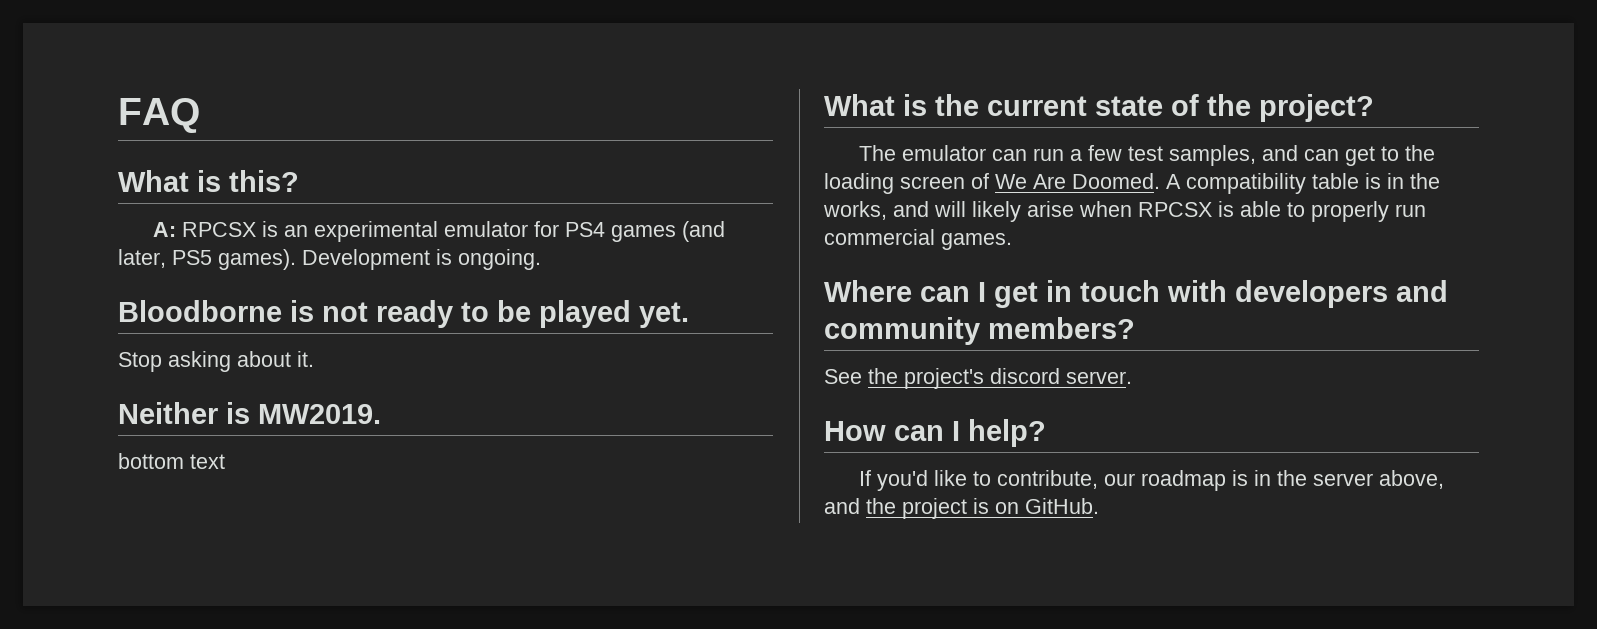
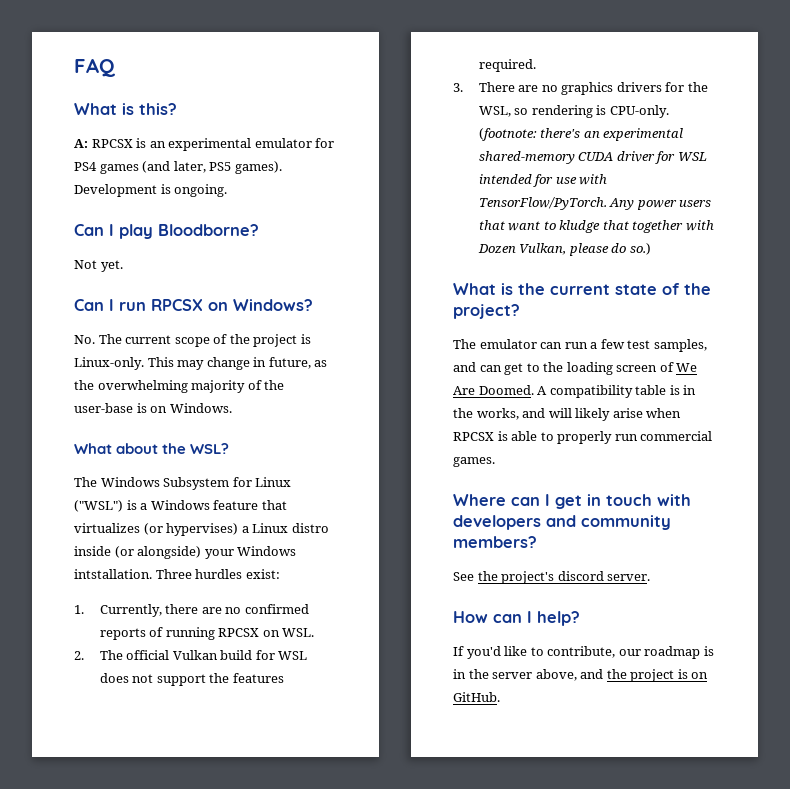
[118,300,689,328] [118,351,314,372] [118,402,381,424] [118,453,225,469] Bloodborne is not ready to be played yet. // Stop asking about it. // Neither is MW2019. // bottom text -> [74,224,259,239] [74,260,123,272] [74,299,313,311] [74,334,311,347] [74,357,328,370] [74,380,285,393] [74,403,232,413] [74,443,230,454] [74,477,292,490] [74,500,287,512] [74,523,329,536] [74,546,297,559] [74,569,280,579] [74,604,309,617] [99,627,315,640] [74,650,308,660] [99,673,284,686] [478,59,536,72] [453,82,708,95] [478,105,669,118] [478,128,684,141] [478,151,707,164] [478,174,608,187] [478,197,712,210] [478,220,714,233] [477,243,651,256] Can I play Bloodborne? // Not yet. // Can I run RPCSX on Windows? // No. The current scope of the project is Linux-only. This may change in future, as the overwhelming majority of the user-base is on Windows. // What about the WSL? // The Windows Subsystem for Linux ("WSL") is a Windows feature that virtualizes (or hypervises) a Linux distro inside (or alongside) your Windows intstallation. Three hurdles exist: // 1. Currently, there are no confirmed reports of running RPCSX on WSL. // 2. The official Vulkan build for WSL does not support the features required. // 3. There are no graphics drivers for the WSL, so rendering is CPU-only. (footnote: there's an experimental shared-memory CUDA driver for WSL intended for use with TensorFlow/PyTorch. Any power users that want to kludge that together with Dozen Vulkan, please do so.)

